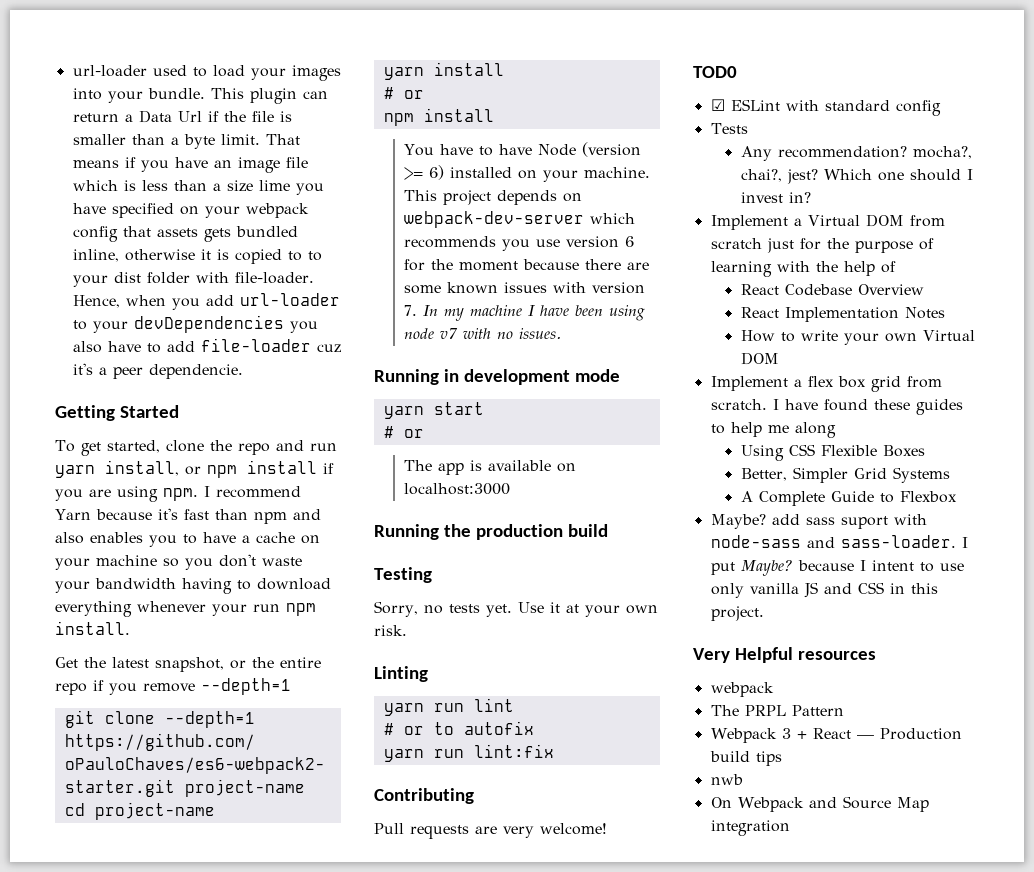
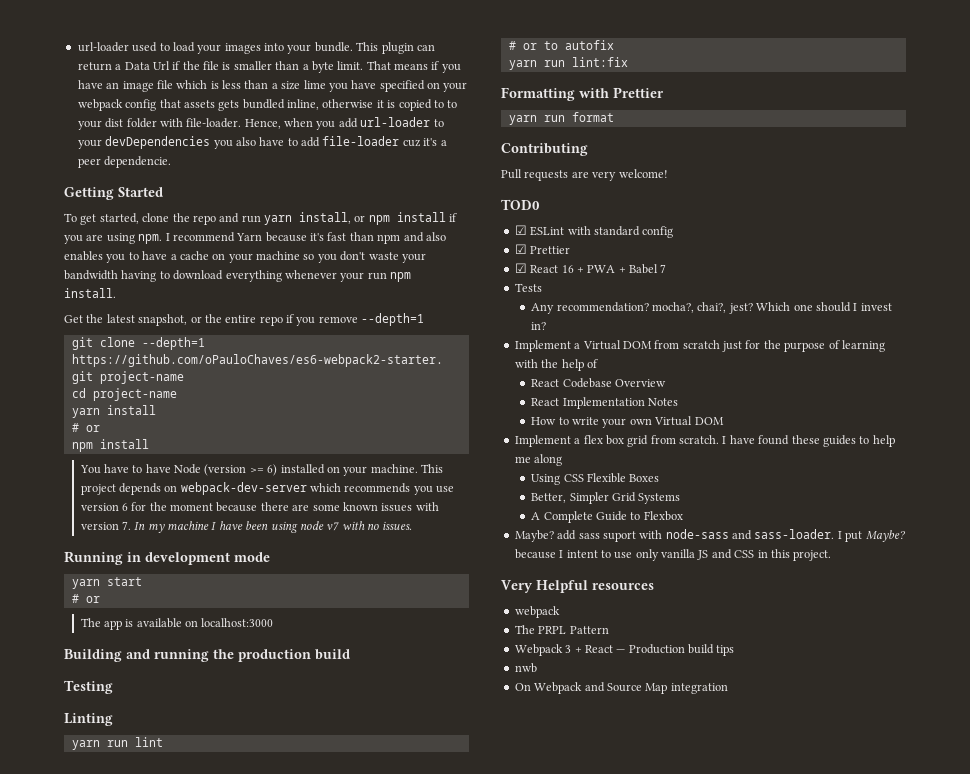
[374,524,439,540] Running -> [64,649,209,662] Building and running
[374,601,658,617] [374,625,407,636] // Sorry, no tests yet. Use it at your own risk. -> (113, 687) none
(554, 751) none -> [501,87,664,101] [508,112,614,125] // Formatting with Prettier // yarn run format
(941, 108) none -> [514,244,571,254] [514,263,667,274] // ☑ Prettier // ☑ React 16 + PWA + Babel 7

